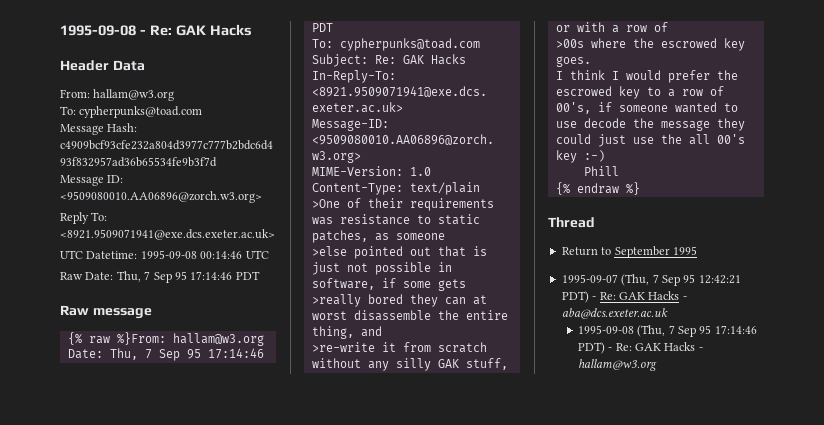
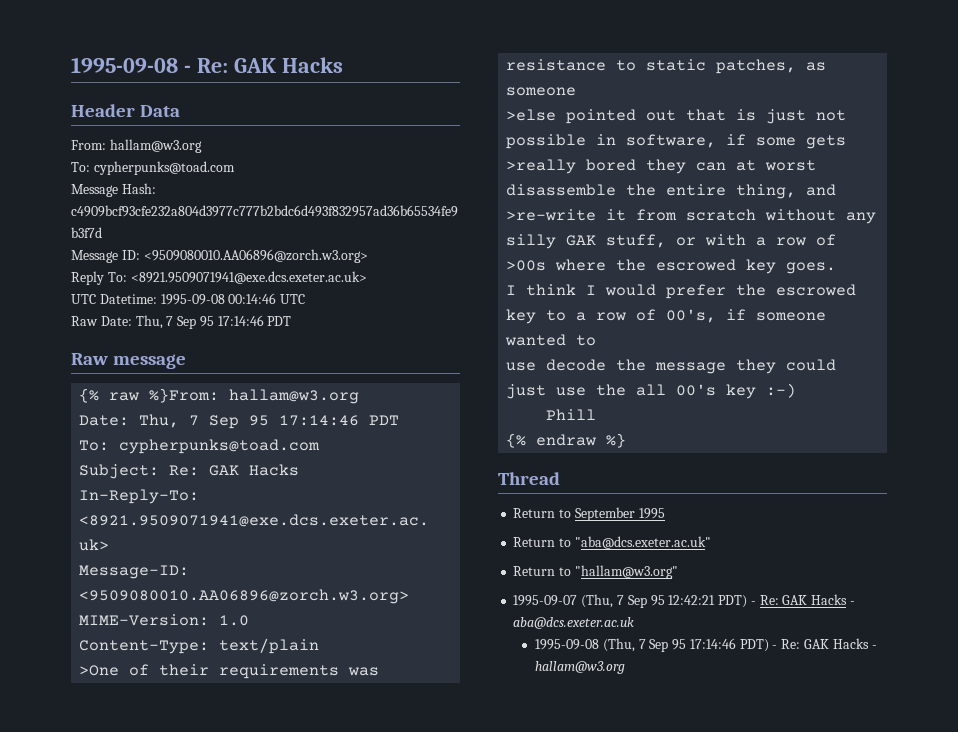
(697, 250) none -> [513,536,711,549] [513,565,678,579] // Return to "aba@dcs.exeter.ac.uk" // Return to "hallam@w3.org"

